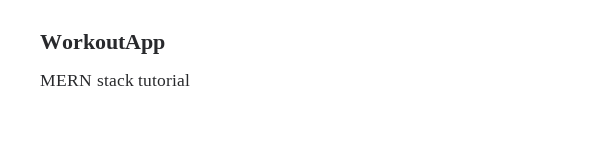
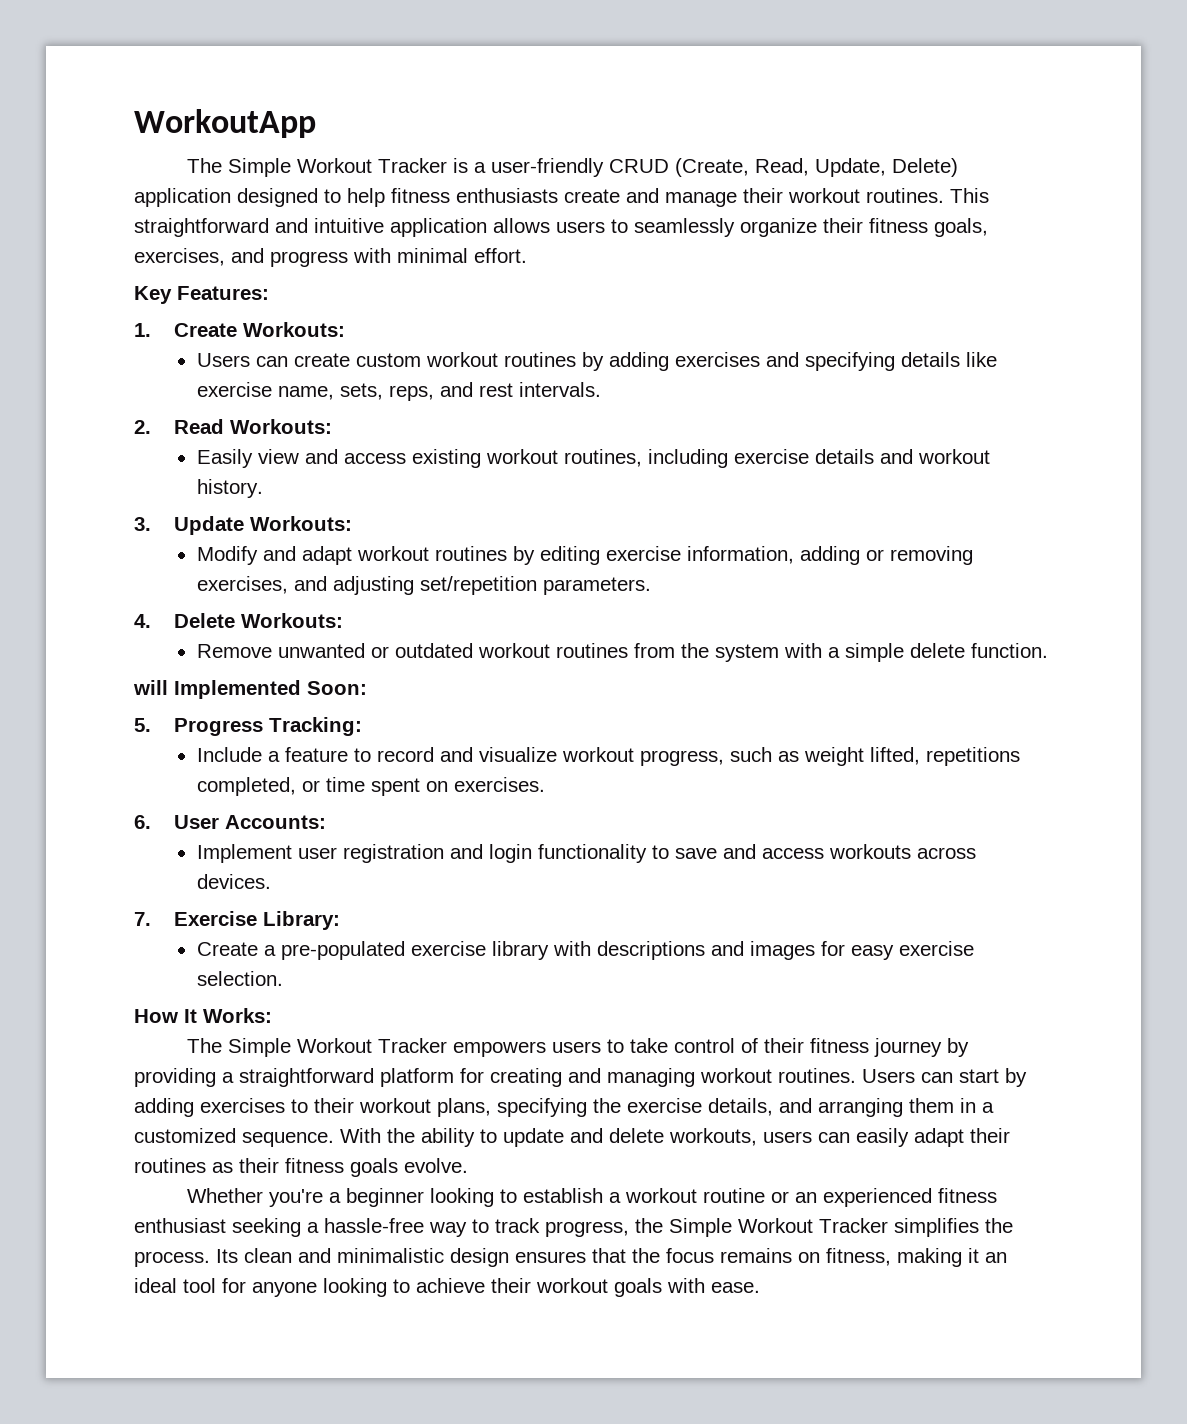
[40,74,191,86] MERN stack tutorial -> [187,158,959,177] [134,188,989,207] [134,218,988,237] [134,248,527,267] [134,286,269,304] [134,322,346,337] [196,352,997,371] [196,382,601,401] [134,419,333,434] [196,449,990,468] [196,479,263,498] [134,516,353,535] [196,546,973,565] [196,576,651,595] [134,613,344,628] [196,643,1048,662] [133,680,367,699] [134,717,363,736] [196,747,1020,766] [196,777,545,796] [134,815,327,829] [196,844,976,863] [196,874,271,889] [134,911,341,930] [196,941,974,960] [196,971,283,986] [134,1008,272,1023] [187,1038,970,1057] [134,1068,1027,1087] [134,1098,994,1117] [134,1128,1010,1147] [134,1158,468,1177] [187,1188,998,1207] [134,1218,1013,1237] [134,1248,1007,1267] [134,1278,760,1297] The Simple Workout Tracker is a user-friendly CRUD (Create, Read, Update, Delete) application designed to help fitness enthusiasts create and manage their workout routines. This straightforward and intuitive application allows users to seamlessly organize their fitness goals, exercises, and progress with minimal effort. // Key Features: // 1. Create Workouts: // Users can create custom workout routines by adding exercises and specifying details like exercise name, sets, reps, and rest intervals. // 2. Read Workouts: // Easily view and access existing workout routines, including exercise details and workout history. // 3. Update Workouts: // Modify and adapt workout routines by editing exercise information, adding or removing exercises, and adjusting set/repetition parameters. // 4. Delete Workouts: // Remove unwanted or outdated workout routines from the system with a simple delete function. // will Implemented Soon: // 5. Progress Tracking: // Include a feature to record and visualize workout progress, such as weight lifted, repetitions completed, or time spent on exercises. // 6. User Accounts: // Implement user registration and login functionality to save and access workouts across devices. // 7. Exercise Library: // Create a pre-populated exercise library with descriptions and images for easy exercise selection. // How It Works: // The Simple Workout Tracker empowers users to take control of their fitness journey by providing a straightforward platform for creating and managing workout routines. Users can start by adding exercises to their workout plans, specifying the exercise details, and arranging them in a customized sequence. With the ability to update and delete workouts, users can easily adapt their routines as their fitness goals evolve. // Whether you're a beginner looking to establish a workout routine or an experienced fitness enthusiast seeking a hassle-free way to track progress, the Simple Workout Tracker simplifies the process. Its clean and minimalistic design ensures that the focus remains on fitness, making it an ideal tool for anyone looking to achieve their workout goals with ease.

